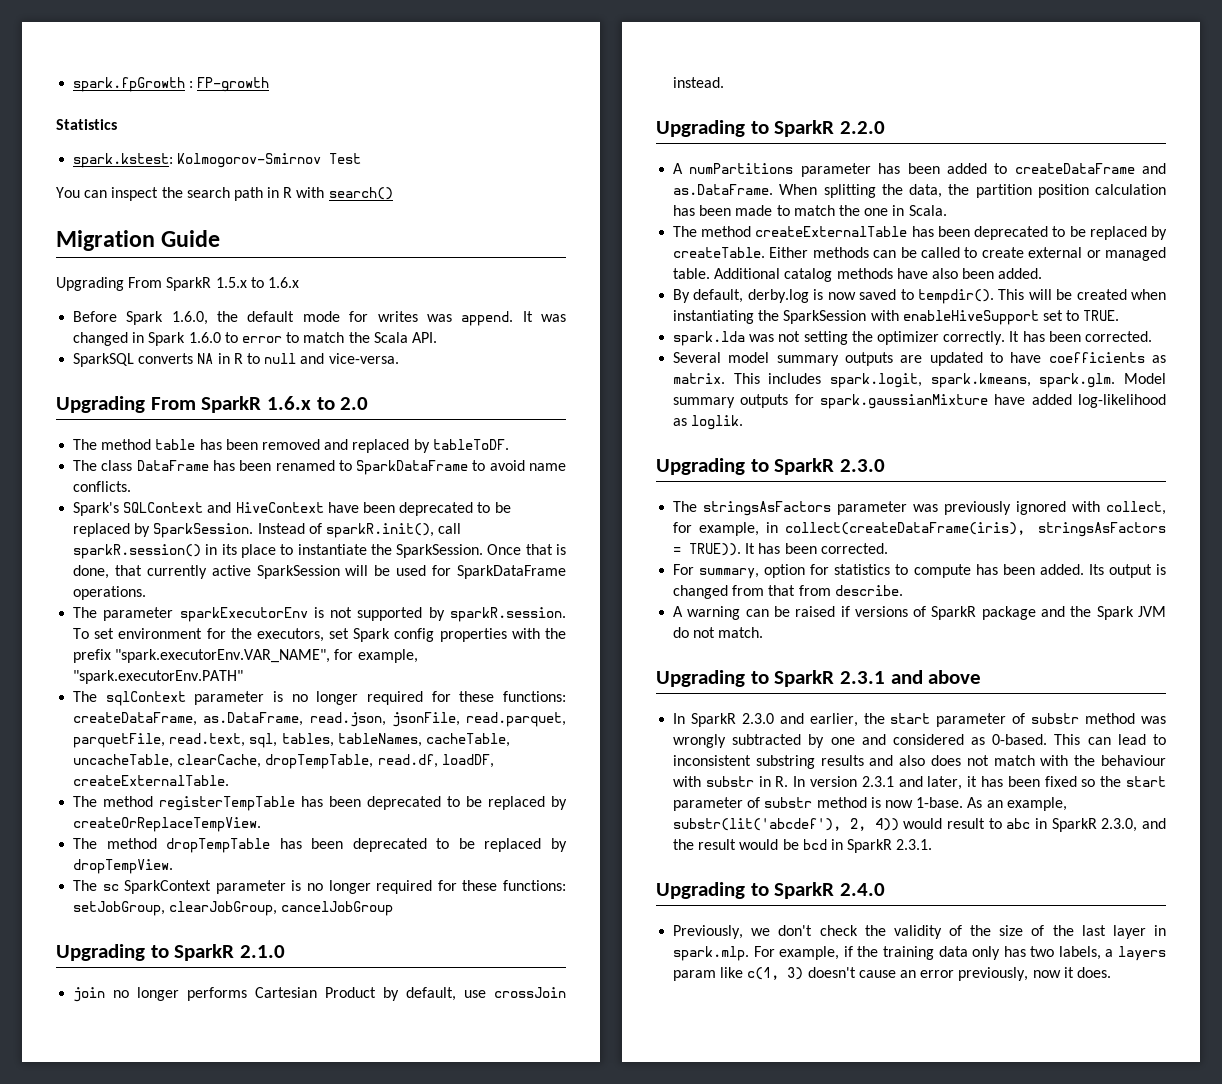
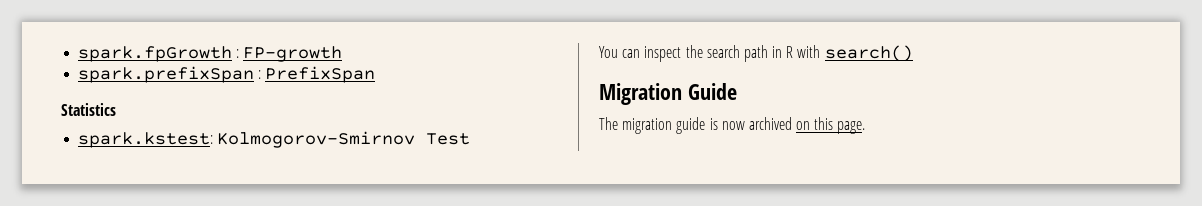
(270, 84) none -> [78,66,376,83] // spark.prefixSpan : PrefixSpan
[56,277,299,291] [73,311,566,326] [73,332,437,346] [73,353,399,367] [56,396,369,413] [73,439,509,453] [73,460,566,475] [73,481,132,492] [73,502,511,516] [73,523,462,538] [73,544,566,559] [73,565,566,579] [73,586,147,600] [73,607,566,622] [73,628,566,642] [73,649,418,663] [73,670,244,684] [73,691,566,706] [73,712,566,727] [73,733,510,748] [73,754,494,769] [73,775,230,786] [73,796,568,811] [73,817,262,832] [73,838,567,853] [73,859,174,874] [73,880,566,894] [73,901,394,916] [56,944,286,961] [73,987,567,1002] [673,77,725,88] [656,120,886,137] [673,163,1166,177] [673,184,1166,198] [673,205,947,216] [673,226,1167,240] [673,247,1166,261] [673,268,1043,282] [673,289,1166,304] [673,310,1120,325] [673,331,1152,346] [673,352,1166,366] [673,373,1166,388] [673,394,1166,409] [673,415,744,430] [656,458,886,475] [673,501,1166,516] [673,522,1166,537] [673,543,888,556] [673,564,1166,579] [673,585,903,599] [673,606,1166,620] [673,627,764,638] [656,670,982,687] [673,713,1166,727] [673,734,1166,748] [673,755,1166,769] [673,776,1166,790] [673,797,1067,811] [673,818,1166,832] [673,839,933,853] [656,882,886,899] [673,925,1166,939] [673,946,1166,961] [673,967,1111,981] Upgrading From SparkR 1.5.x to 1.6.x // Before Spark 1.6.0, the default mode for writes was append. It was changed in Spark 1.6.0 to error to match the Scala API. // SparkSQL converts NA in R to null and vice-versa. // Upgrading From SparkR 1.6.x to 2.0 // The method table has been removed and replaced by tableToDF. // The class DataFrame has been renamed to SparkDataFrame to avoid name conflicts. // Spark's SQLContext and HiveContext have been deprecated to be replaced by SparkSession. Instead of sparkR.init(), call sparkR.session() in its place to instantiate the SparkSession. Once that is done, that currently active SparkSession will be used for SparkDataFrame operations. // The parameter sparkExecutorEnv is not supported by sparkR.session. To set environment for the executors, set Spark config properties with the prefix "spark.executorEnv.VAR_NAME", for example, "spark.executorEnv.PATH" // The sqlContext parameter is no longer required for these functions: createDataFrame, as.DataFrame, read.json, jsonFile, read.parquet, parquetFile, read.text, sql, tables, tableNames, cacheTable, uncacheTable, clearCache, dropTempTable, read.df, loadDF, createExternalTable. // The method registerTempTable has been deprecated to be replaced by createOrReplaceTempView. // The method dropTempTable has been deprecated to be replaced by dropTempView. // The sc SparkContext parameter is no longer required for these functions: setJobGroup, clearJobGroup, cancelJobGroup // Upgrading to SparkR 2.1.0 // join no longer performs Cartesian Product by default, use crossJoin instead. // Upgrading to SparkR 2.2.0 // A numPartitions parameter has been added to createDataFrame and as.DataFrame. When splitting the data, the partition position calculation has been made to match the one in Scala. // The method createExternalTable has been deprecated to be replaced by createTable. Either methods can be called to create external or managed table. Additional catalog methods have also been added. // By default, derby.log is now saved to tempdir(). This will be created when instantiating the SparkSession with enableHiveSupport set to TRUE. // spark.lda was not setting the optimizer correctly. It has been corrected. // Several model summary outputs are updated to have coefficients as matrix. This includes spark.logit, spark.kmeans, spark.glm. Model summary outputs for spark.gaussianMixture have added log-likelihood as loglik. // Upgrading to SparkR 2.3.0 // The stringsAsFactors parameter was previously ignored with collect, for example, in collect(createDataFrame(iris), stringsAsFactors = TRUE)). It has been corrected. // For summary, option for statistics to compute has been added. Its output is changed from that from describe. // A warning can be raised if versions of SparkR package and the Spark JVM do not match. // Upgrading to SparkR 2.3.1 and above // In SparkR 2.3.0 and earlier, the start parameter of substr method was wrongly subtracted by one and considered as 0-based. This can lead to inconsistent substring results and also does not match with the behaviour with substr in R. In version 2.3.1 and later, it has been fixed so the start parameter of substr method is now 1-base. As an example, substr(lit('abcdef'), 2, 4)) would result to abc in SparkR 2.3.0, and the result would be bcd in SparkR 2.3.1. // Upgrading to SparkR 2.4.0 // Previously, we don't check the validity of the size of the last layer in spark.mlp. For example, if the training data only has two labels, a layers param like c(1, 3) doesn't cause an error previously, now it does. -> [599,117,866,134] The migration guide is now archived on this page.

